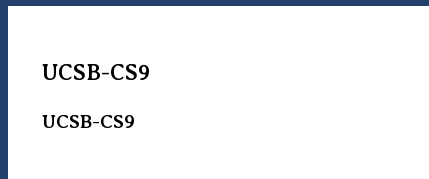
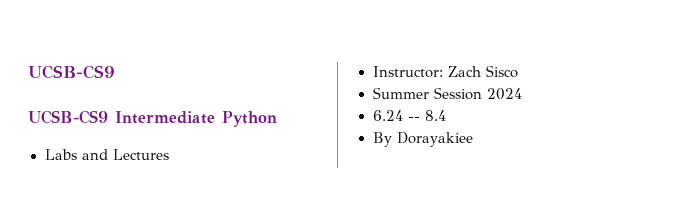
(135, 121) none -> [115,111,277,127] [44,149,169,160] [372,65,518,78] [372,87,522,100] [372,110,446,121] [372,132,473,147] Intermediate Python // Labs and Lectures // Instructor: Zach Sisco // Summer Session 2024 // 6.24 -- 8.4 // By Dorayakiee

